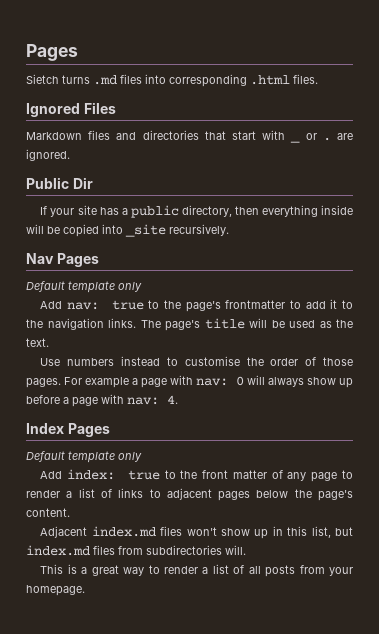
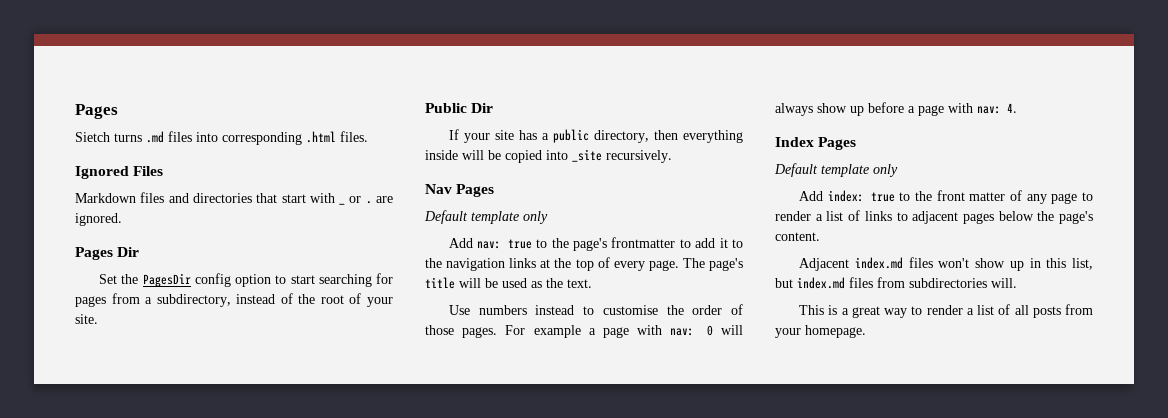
(70, 155) none -> [75,247,140,260] [99,273,393,287] [75,293,393,307] [75,314,98,324] // Pages Dir // Set the PagesDir config option to start searching for pages from a subdirectory, instead of the root of your site.
[108,318,136,328] links. -> [509,257,679,271] links at the top of every page.

